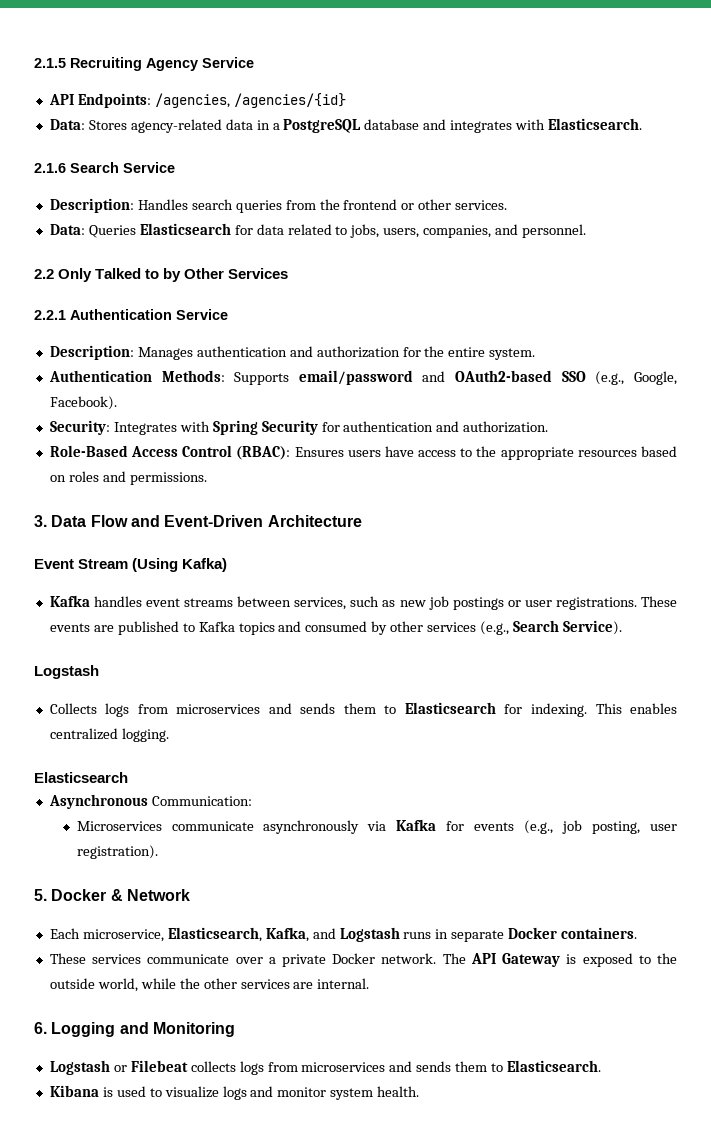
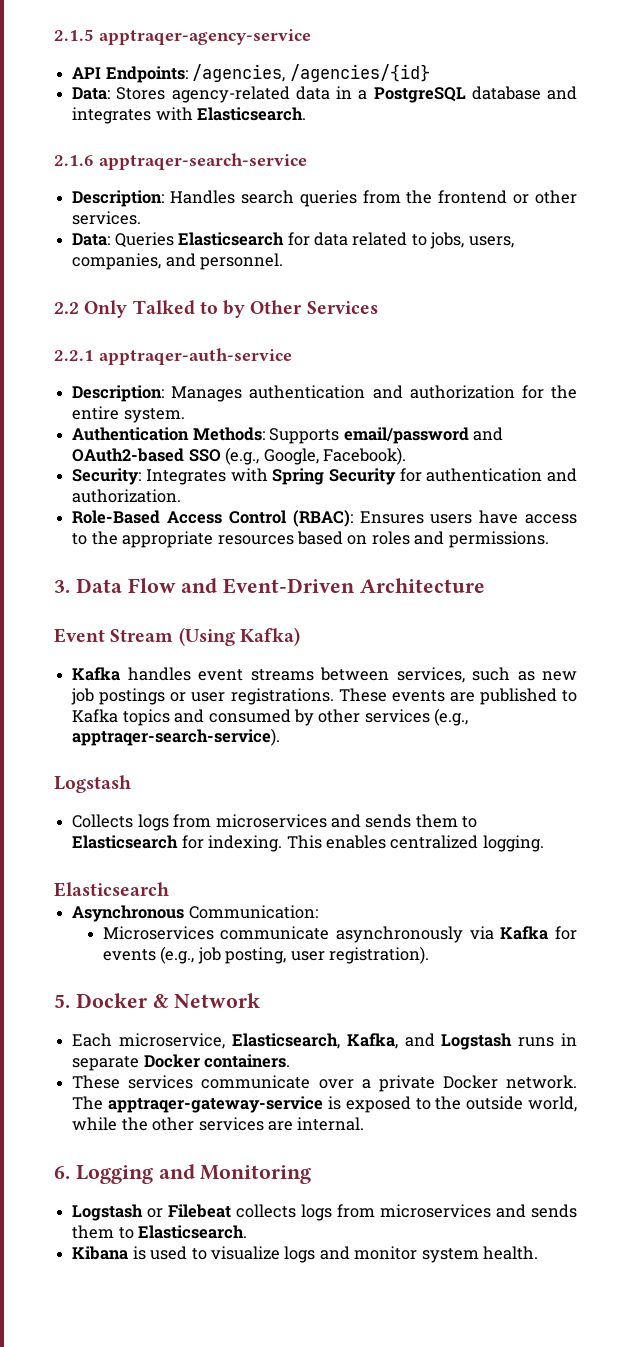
[70,57,254,71] Recruiting Agency Service -> [99,29,311,45] apptraqer-agency-service
[70,162,175,173] Search Service -> [99,153,307,170] apptraqer-search-service
[70,309,228,320] Authentication Service -> [99,348,292,365] apptraqer-auth-service
[512,620,622,635] Search Service). -> [72,728,281,746] apptraqer-search-service).
[470,953,561,967] API Gateway -> [107,1096,323,1113] apptraqer-gateway-service

